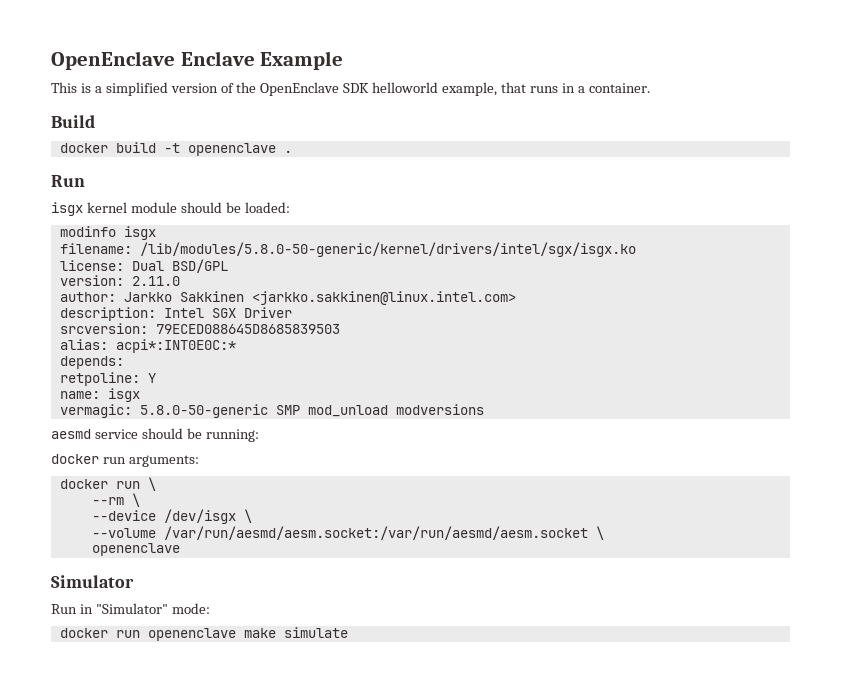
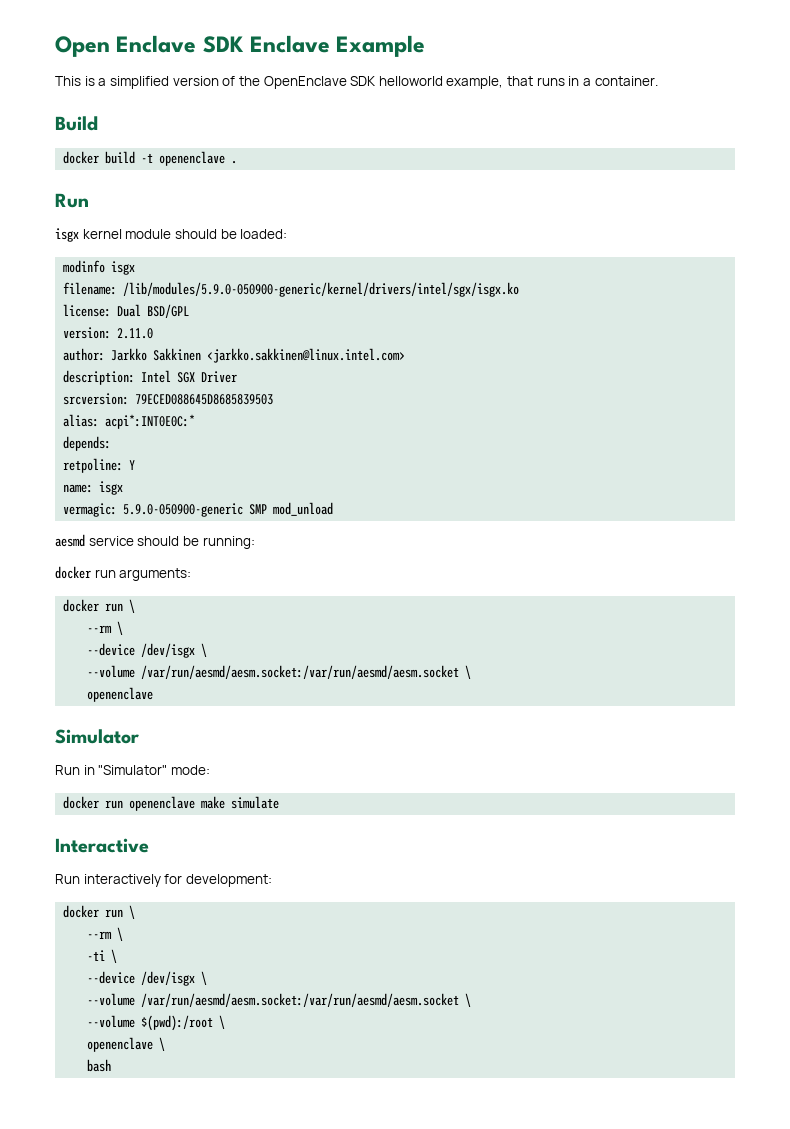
[51,51,175,70] OpenEnclave -> [55,35,244,57] Open Enclave SDK
[139,242,636,257] /lib/modules/5.8.0-50-generic/kernel/drivers/intel/sgx/isgx.ko -> [123,282,520,297] /lib/modules/5.9.0-050900-generic/kernel/drivers/intel/sgx/isgx.ko
[139,404,268,418] 5.8.0-50-generic -> [123,503,244,517] 5.9.0-050900-generic
[395,404,484,415] modversions -> (334, 509) none
(348, 632) none -> [55,838,149,853] [55,874,272,887] [63,905,136,919] [87,927,124,941] [87,949,118,963] [87,971,208,986] [87,993,472,1007] [87,1015,226,1031] [87,1037,166,1052] [87,1059,112,1072] // Interactive // Run interactively for development: // docker run \ // --rm \ // -ti \ // --device /dev/isgx \ // --volume /var/run/aesmd/aesm.socket:/var/run/aesmd/aesm.socket \ // --volume $(pwd):/root \ // openenclave \ // bash

